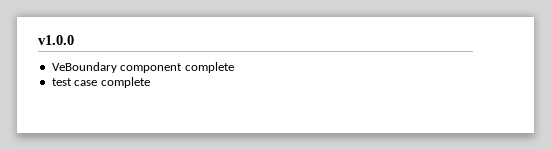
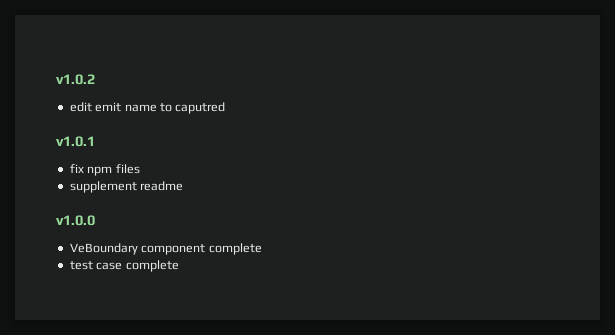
(38, 40) none -> [56,74,95,85] [69,102,226,114] [56,136,95,147] [69,164,140,176] [69,181,184,193] v1.0.2 // edit emit name to caputred // v1.0.1 // fix npm files // supplement readme //

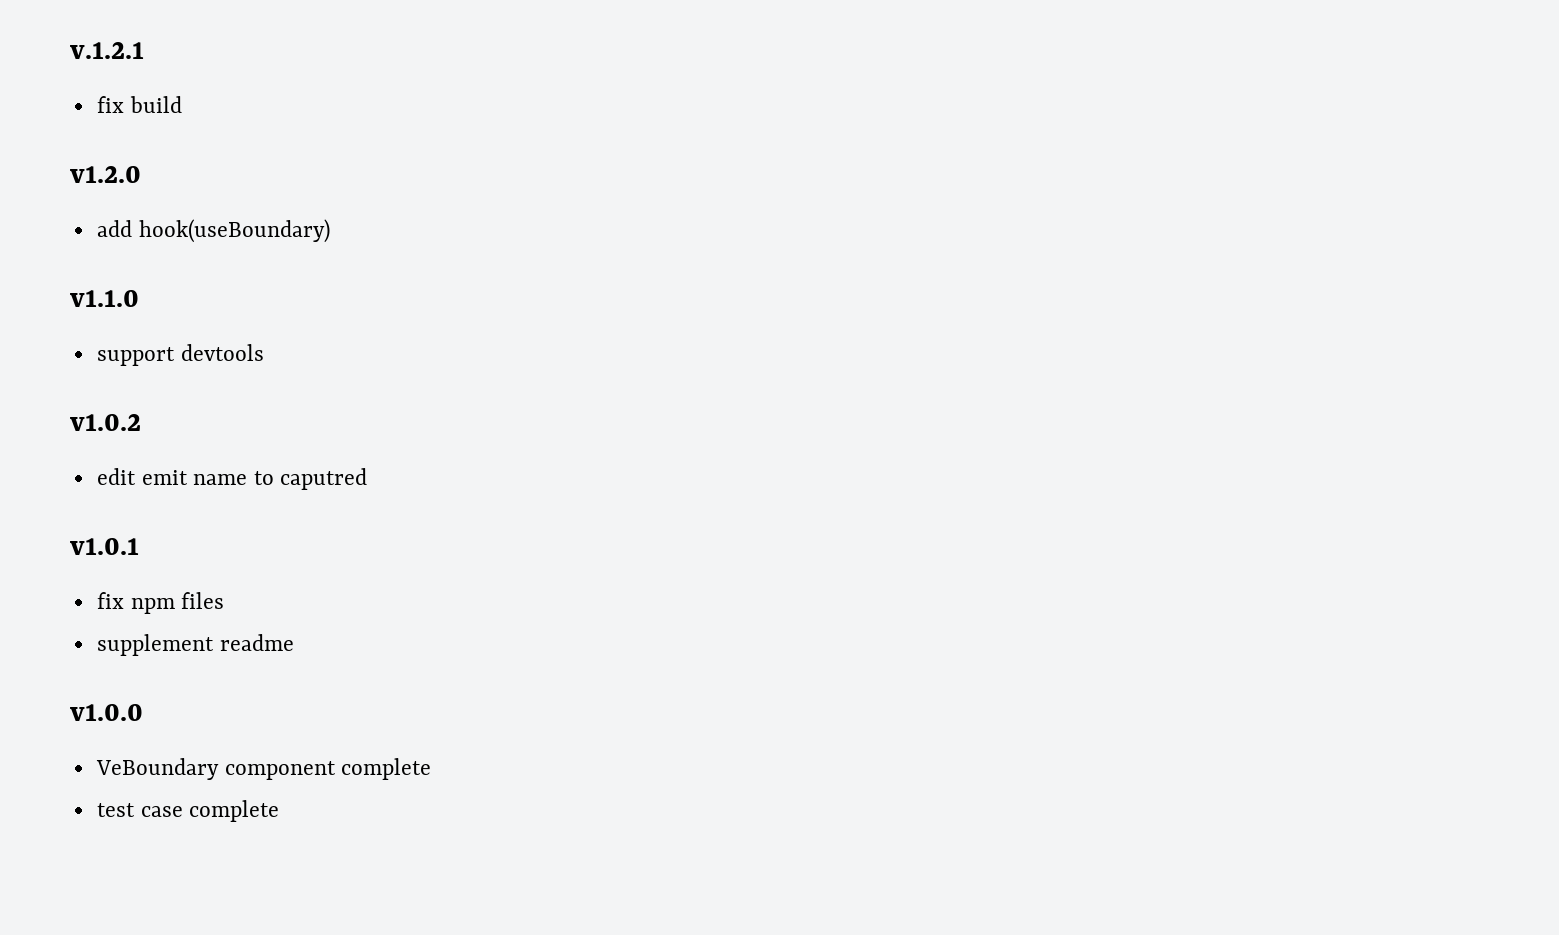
(56, 79) none -> [70,42,144,59] [96,96,182,113] [70,166,141,183] [96,219,330,243] [70,290,139,307] [96,344,264,366] v.1.2.1 // fix build // v1.2.0 // add hook(useBoundary) // v1.1.0 // support devtools //

